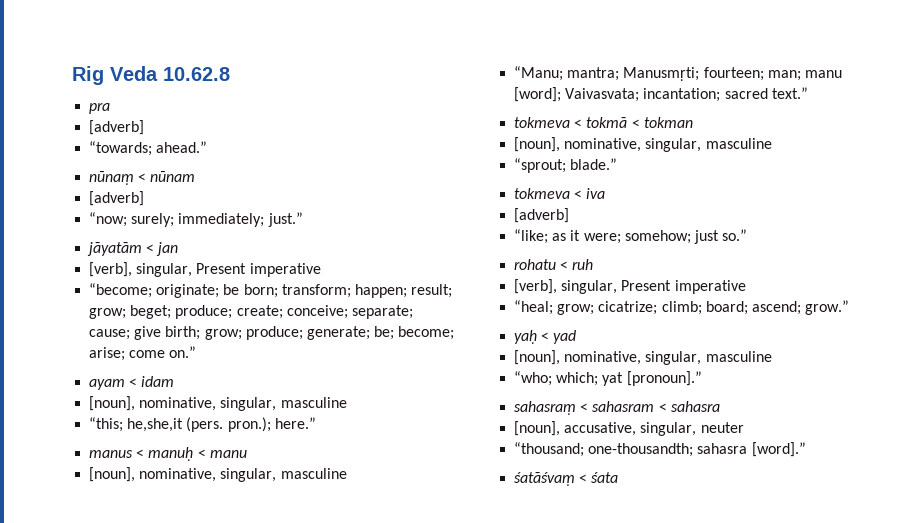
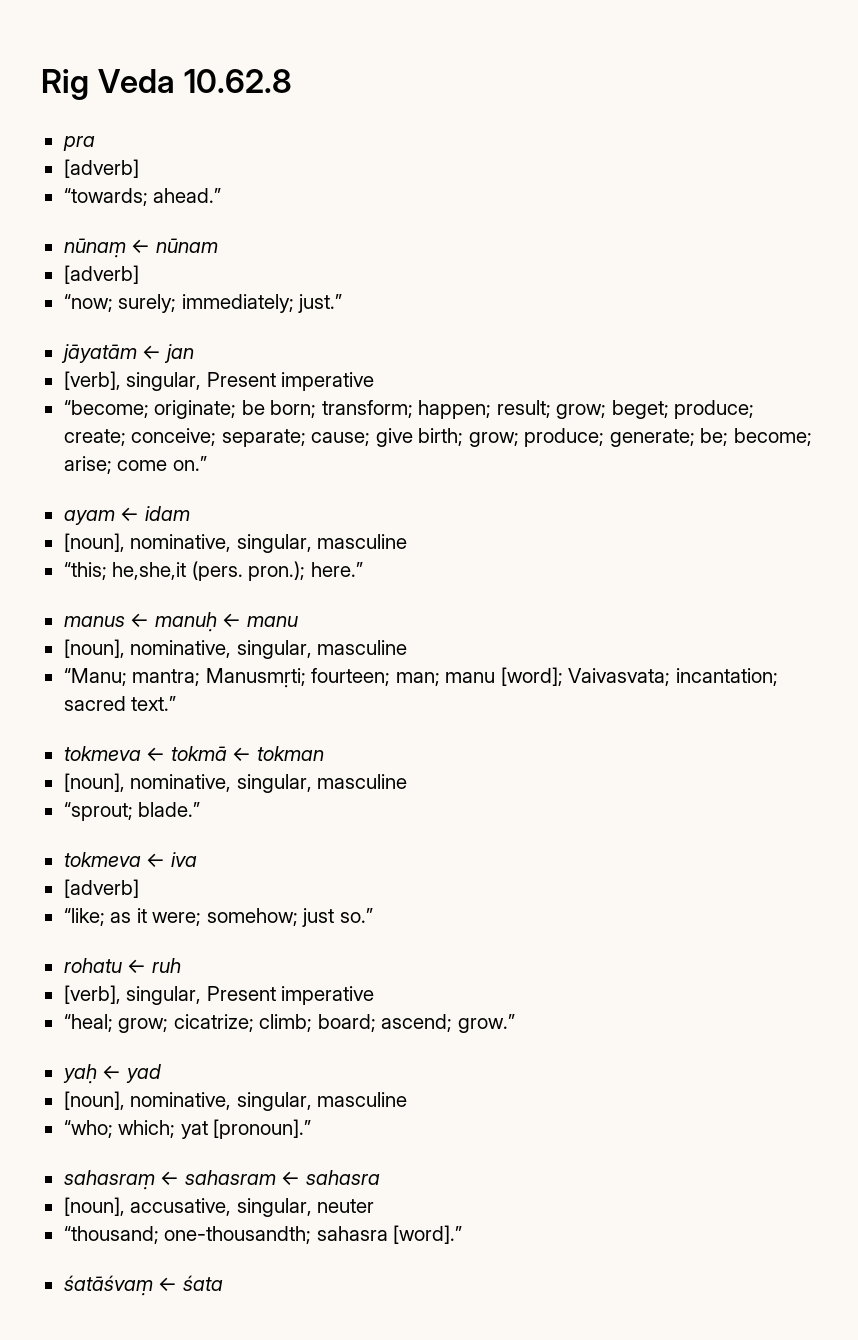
[138,173,147,182] < -> [131,239,151,253] ←
[146,244,155,253] < -> [142,345,162,359] ←
[129,378,138,387] < -> [120,507,140,521] ←
[136,447,206,461] < manuḥ < -> [130,612,242,632] ← manuḥ ←
[574,117,640,128] < tokmā < -> [146,746,252,761] ← tokmā ←
[574,190,583,199] < -> [146,853,166,867] ←
[560,261,569,270] < -> [127,959,147,973] ←
[541,332,550,341] < -> [102,1065,122,1079] ←
[580,401,667,412] < sahasram < -> [160,1170,301,1185] ← sahasram ←
[579,474,588,483] < -> [158,1277,178,1291] ←

